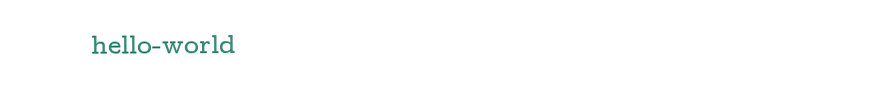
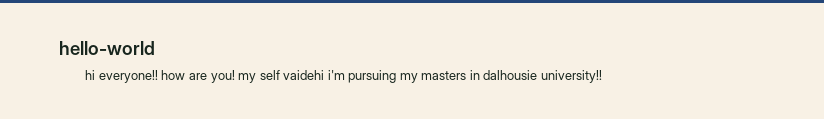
(237, 44) none -> [85,70,602,83] // hi everyone!! how are you! my self vaidehi i'm pursuing my masters in dalhousie university!!

